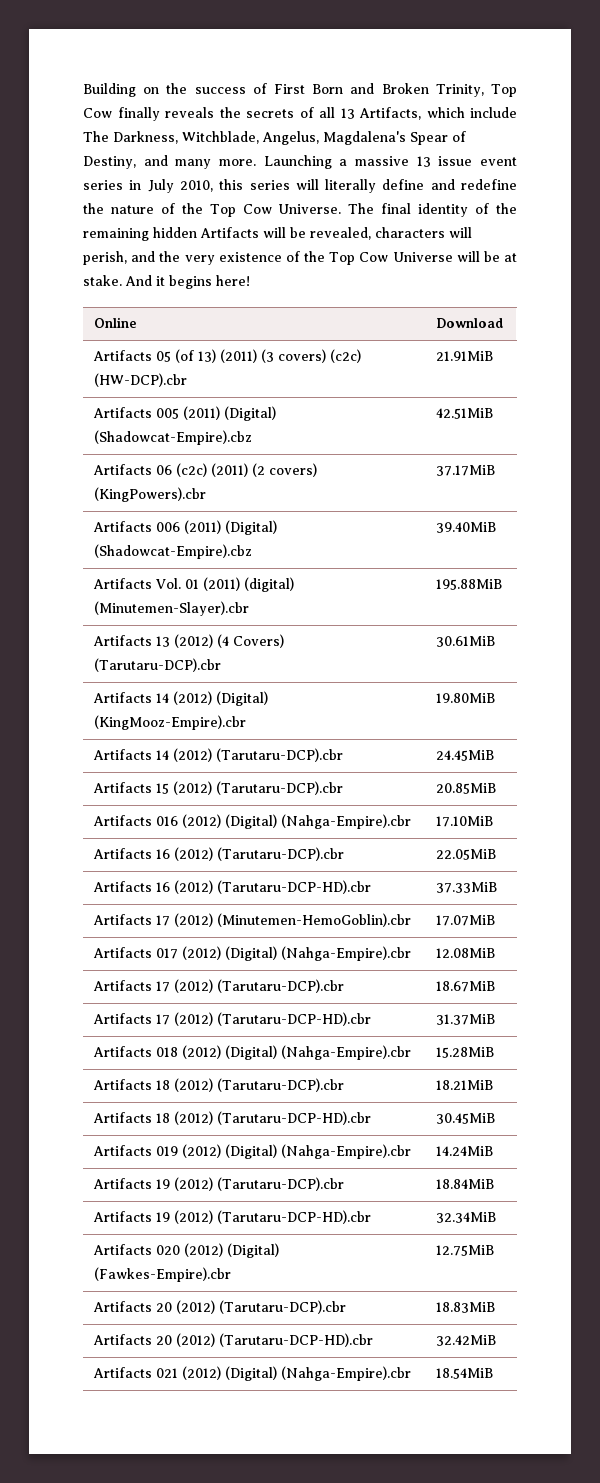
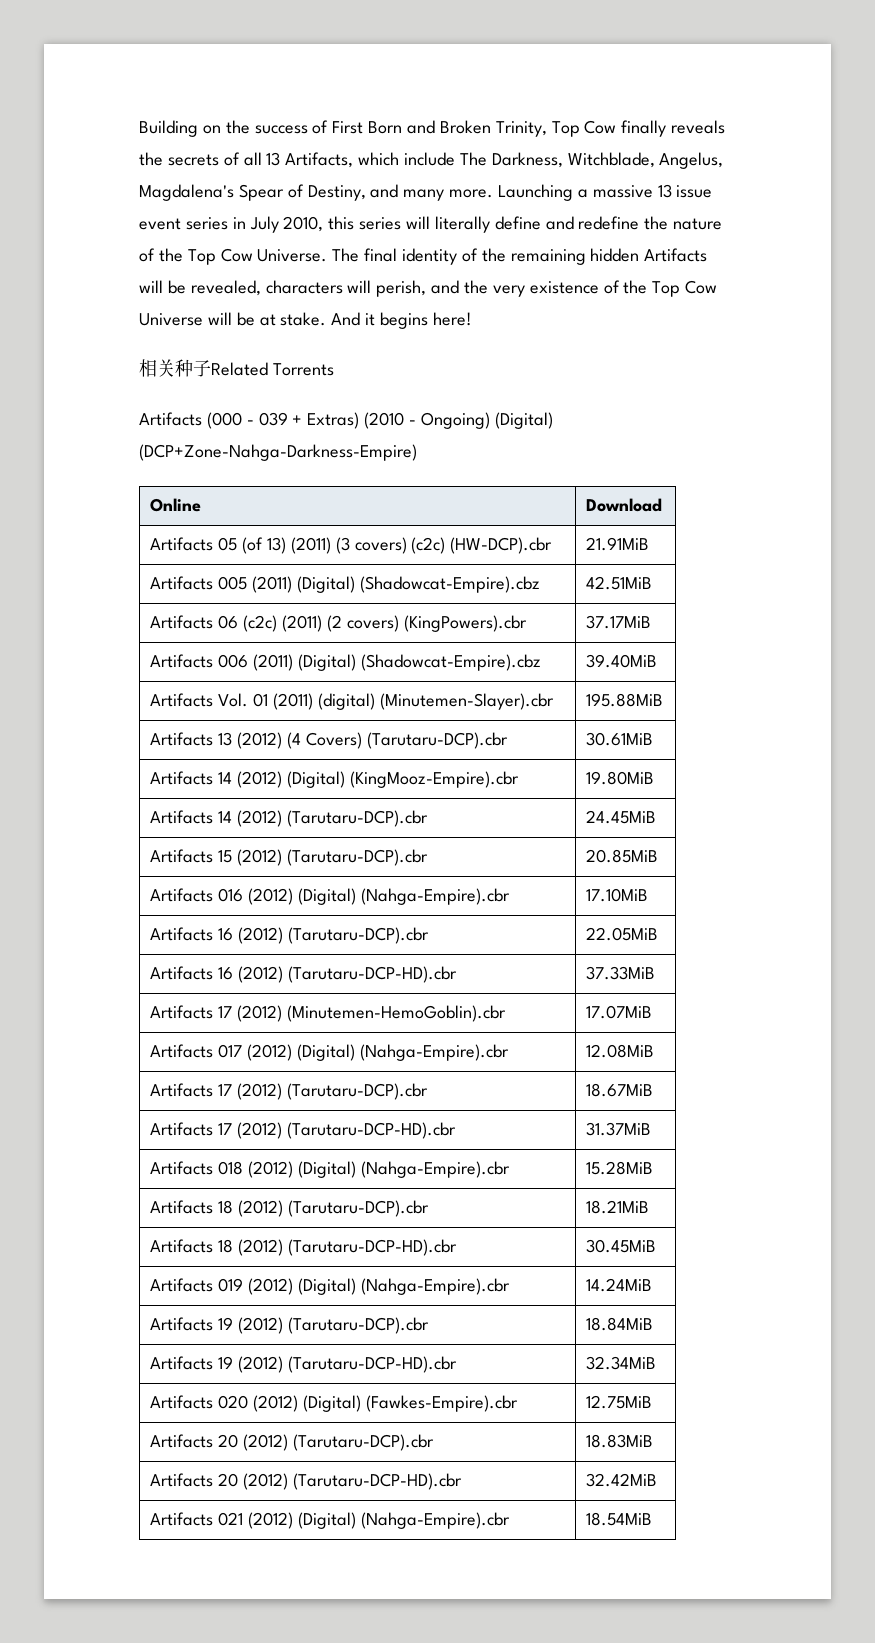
(250, 280) none -> [139,359,334,377] [139,412,553,429] [139,444,417,461] // 相关种子Related Torrents // Artifacts (000 - 039 + Extras) (2010 - Ongoing) (Digital) (DCP+Zone-Nahga-Darkness-Empire)

